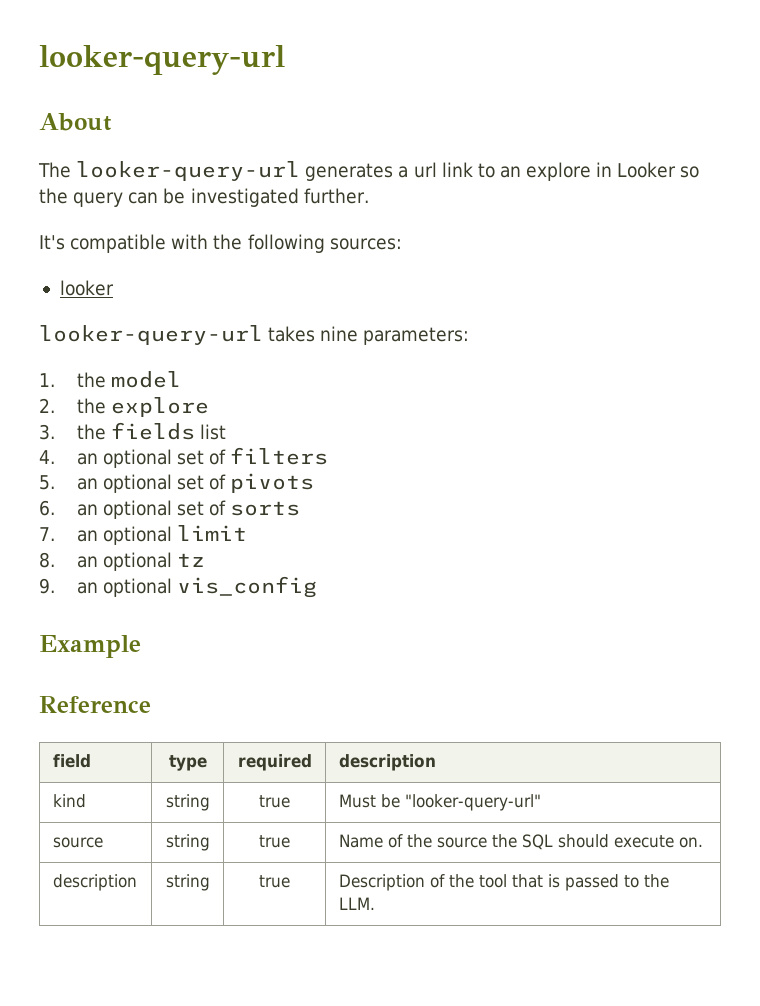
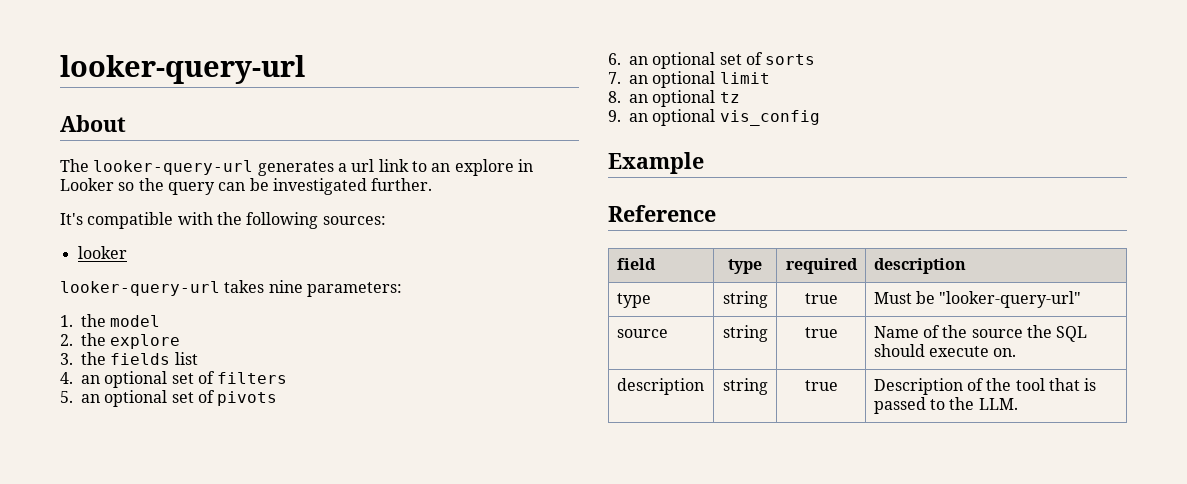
[52,794,86,808] kind -> [616,293,651,308] type

